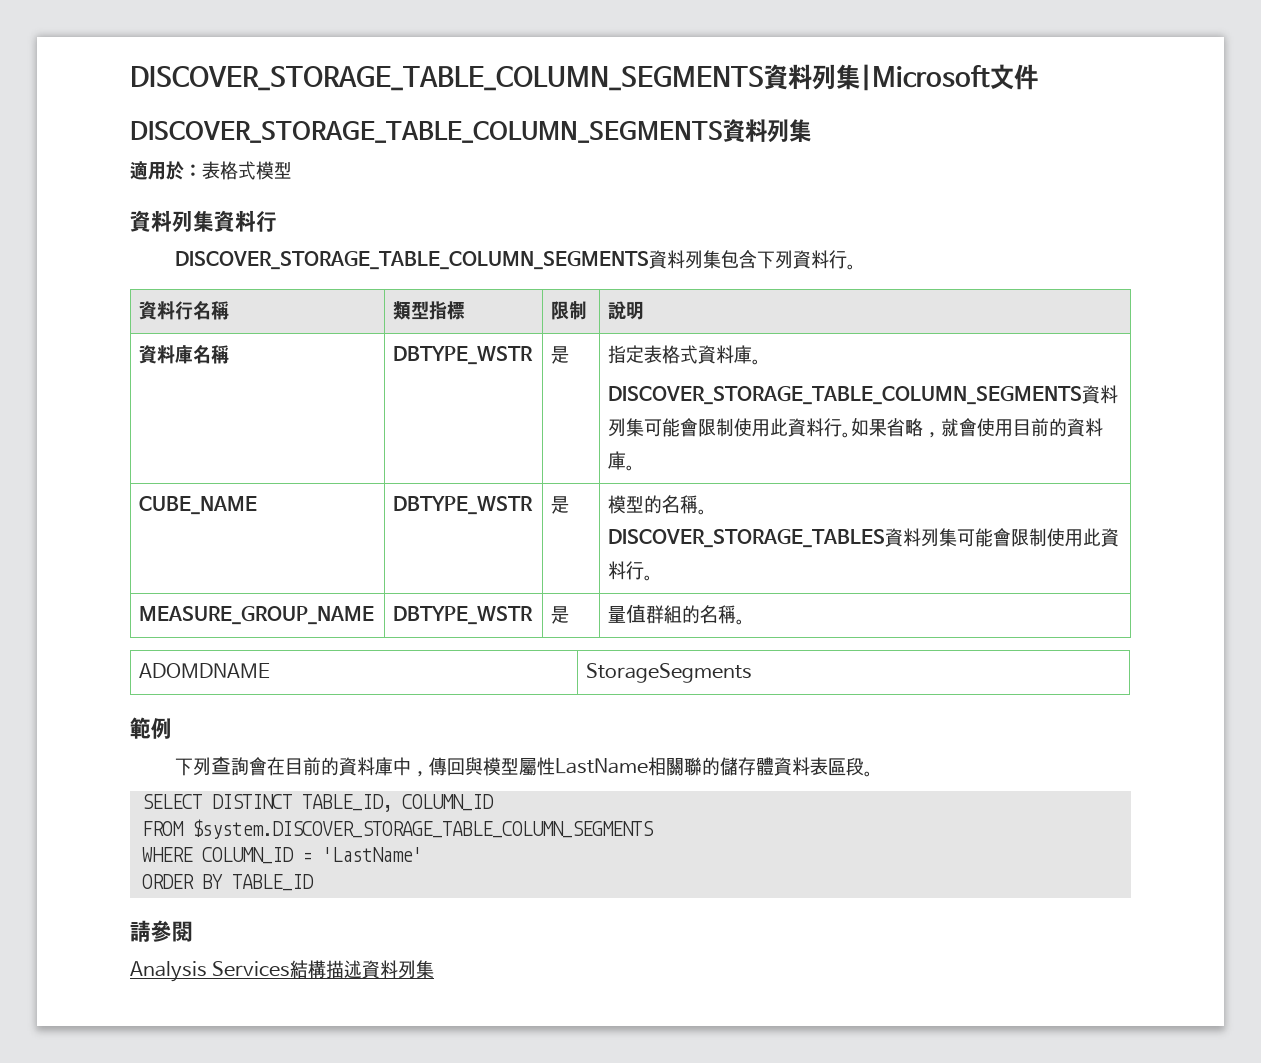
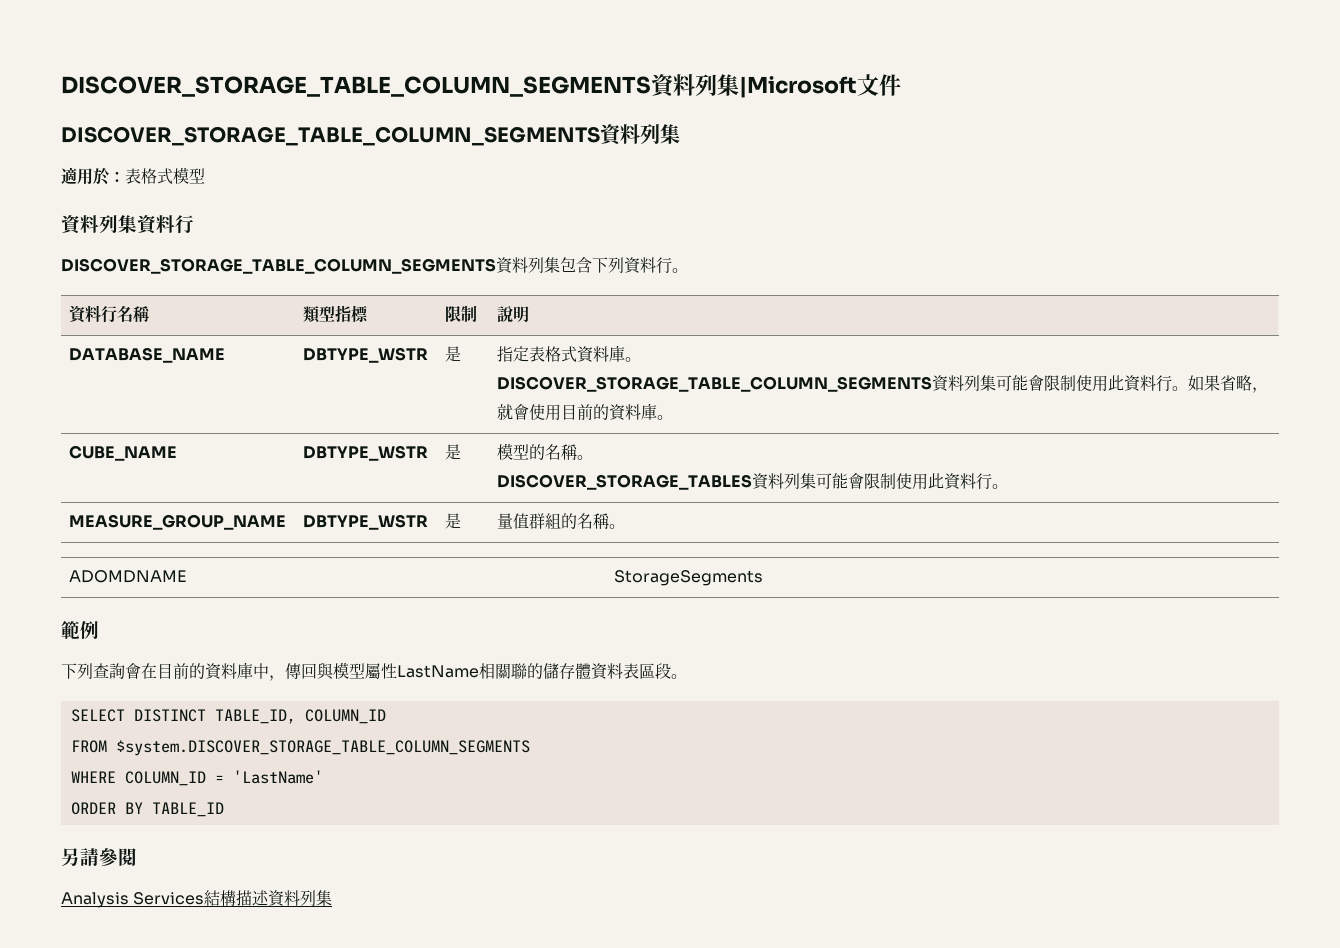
[139,344,230,364] 資料庫名稱 -> [69,347,226,363] DATABASE_NAME
(314, 882) none -> [61,848,80,866] 另

